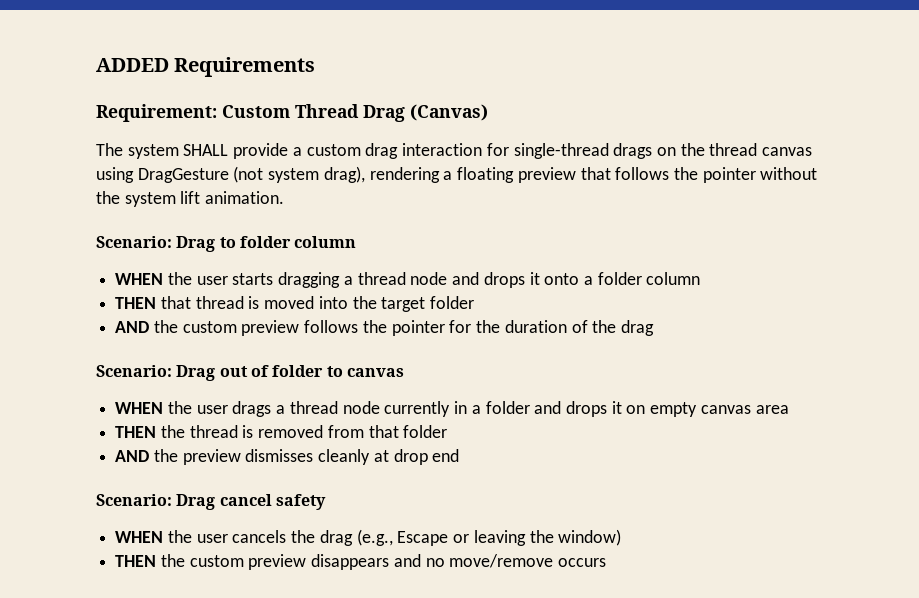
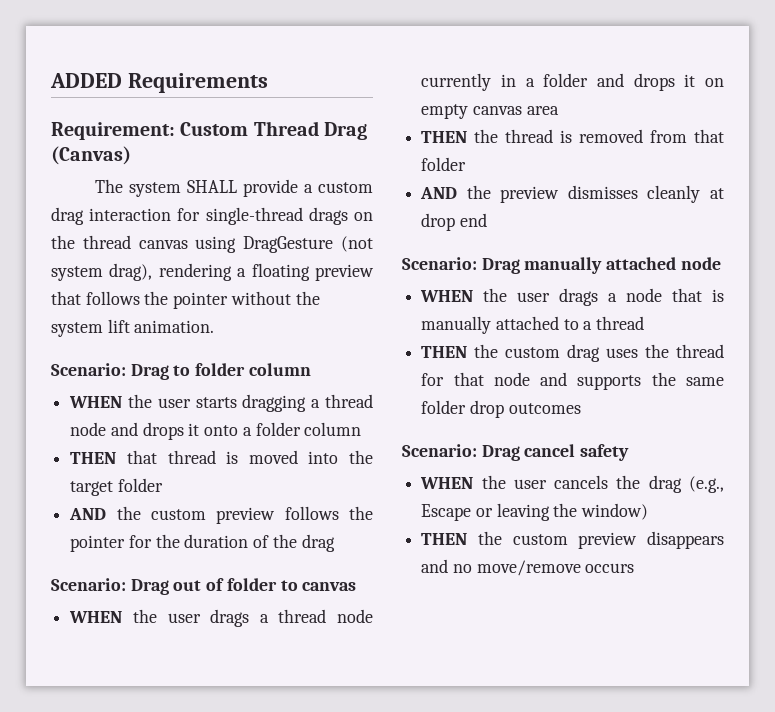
(460, 455) none -> [402,257,721,274] [420,288,724,306] [421,316,645,334] [421,344,724,362] [421,372,724,390] [421,400,581,418] // Scenario: Drag manually attached node // WHEN the user drags a node that is manually attached to a thread // THEN the custom drag uses the thread for that node and supports the same folder drop outcomes

